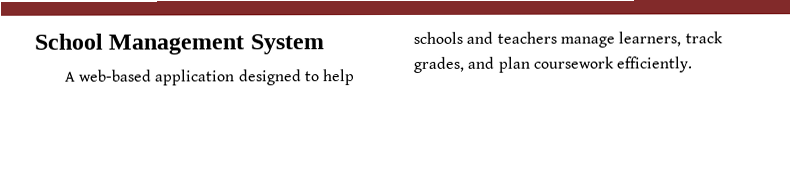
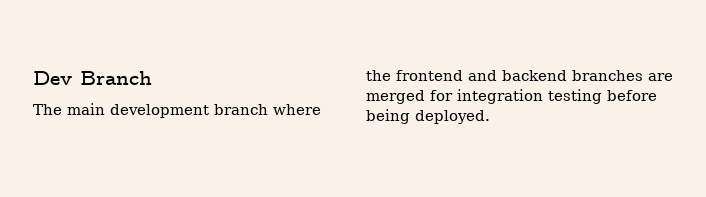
[34,33,324,55] [63,69,356,86] [413,31,723,48] [413,56,693,73] School Management System // A web-based application designed to help schools and teachers manage learners, track grades, and plan coursework efficiently. -> [33,71,152,85] [33,103,321,118] [366,70,673,81] [366,89,657,104] [366,109,490,124] Dev Branch // The main development branch where the frontend and backend branches are merged for integration testing before being deployed.

